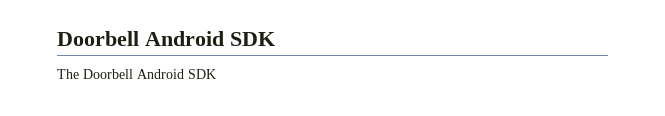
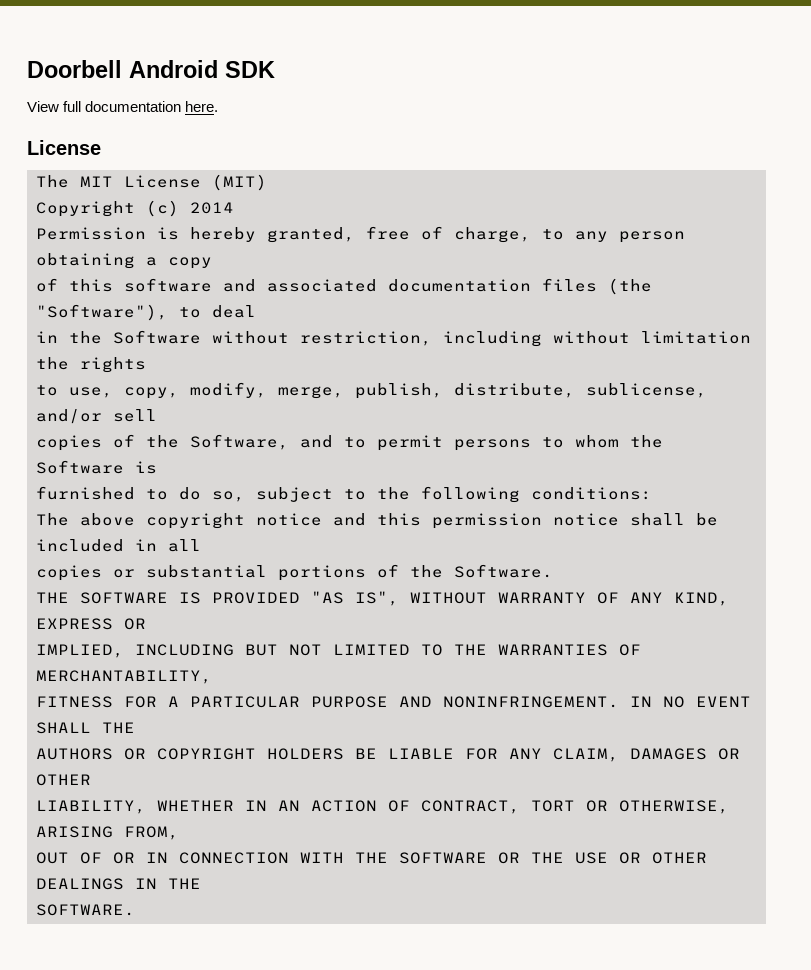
[57,69,216,79] The Doorbell Android SDK -> [27,101,219,112] [27,140,101,155] [36,174,267,191] [36,200,234,217] [36,226,685,243] [36,253,212,269] [36,278,652,295] [36,304,256,321] [36,330,751,347] [36,357,146,373] [36,382,707,399] [36,409,157,424] [36,434,663,451] [36,460,157,474] [36,486,652,503] [36,513,718,529] [36,539,201,552] [36,564,553,581] [36,591,729,606] [36,618,146,630] [36,644,641,658] [36,670,212,684] [36,696,751,708] [36,722,135,734] [36,748,740,762] [36,774,91,786] [36,800,729,814] [36,826,179,840] [36,852,707,864] [36,878,201,890] [36,904,135,916] View full documentation here. // License // The MIT License (MIT) // Copyright (c) 2014 // Permission is hereby granted, free of charge, to any person obtaining a copy // of this software and associated documentation files (the "Software"), to deal // in the Software without restriction, including without limitation the rights // to use, copy, modify, merge, publish, distribute, sublicense, and/or sell // copies of the Software, and to permit persons to whom the Software is // furnished to do so, subject to the following conditions: // The above copyright notice and this permission notice shall be included in all // copies or substantial portions of the Software. // THE SOFTWARE IS PROVIDED "AS IS", WITHOUT WARRANTY OF ANY KIND, EXPRESS OR // IMPLIED, INCLUDING BUT NOT LIMITED TO THE WARRANTIES OF MERCHANTABILITY, // FITNESS FOR A PARTICULAR PURPOSE AND NONINFRINGEMENT. IN NO EVENT SHALL THE // AUTHORS OR COPYRIGHT HOLDERS BE LIABLE FOR ANY CLAIM, DAMAGES OR OTHER // LIABILITY, WHETHER IN AN ACTION OF CONTRACT, TORT OR OTHERWISE, ARISING FROM, // OUT OF OR IN CONNECTION WITH THE SOFTWARE OR THE USE OR OTHER DEALINGS IN THE // SOFTWARE.

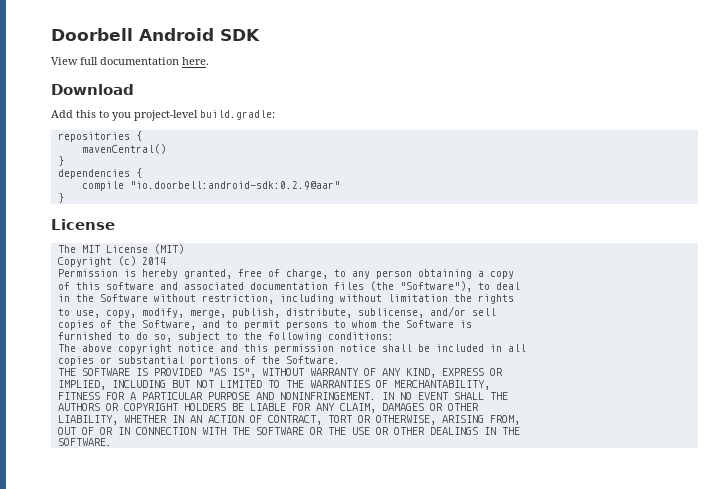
(219, 106) none -> [51,84,134,95] [51,110,275,121] [57,131,142,142] [81,144,166,154] [57,156,64,166] [57,168,142,179] [81,181,340,191] [57,193,64,203] // Download // Add this to you project-level build.gradle: // repositories { // mavenCentral() // } // dependencies { // compile "io.doorbell:android-sdk:0.2.9@aar" // }

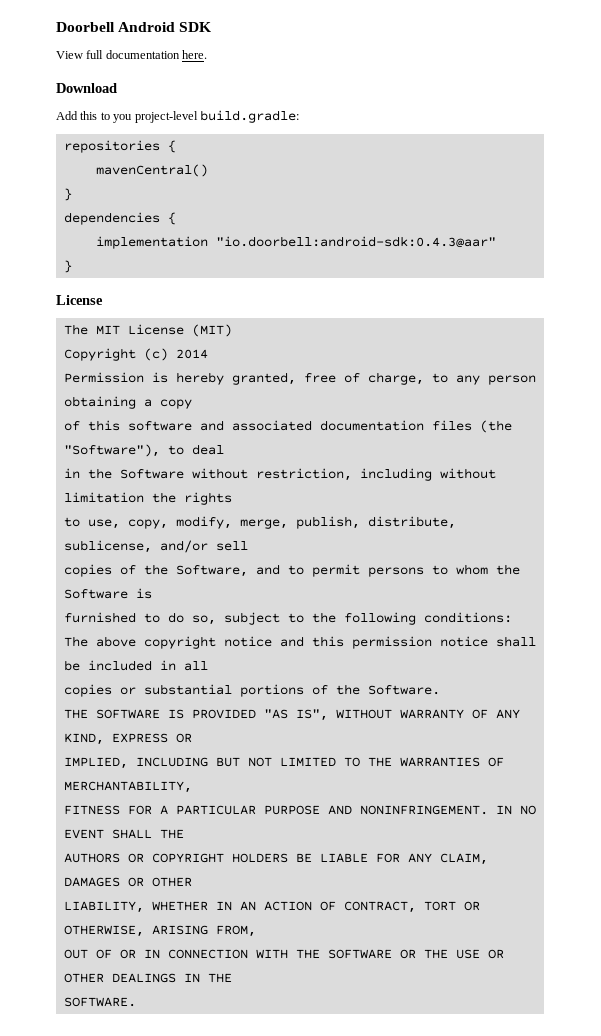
[81,181,340,191] compile "io.doorbell:android-sdk:0.2.9@aar" -> [95,236,496,249] implementation "io.doorbell:android-sdk:0.4.3@aar"

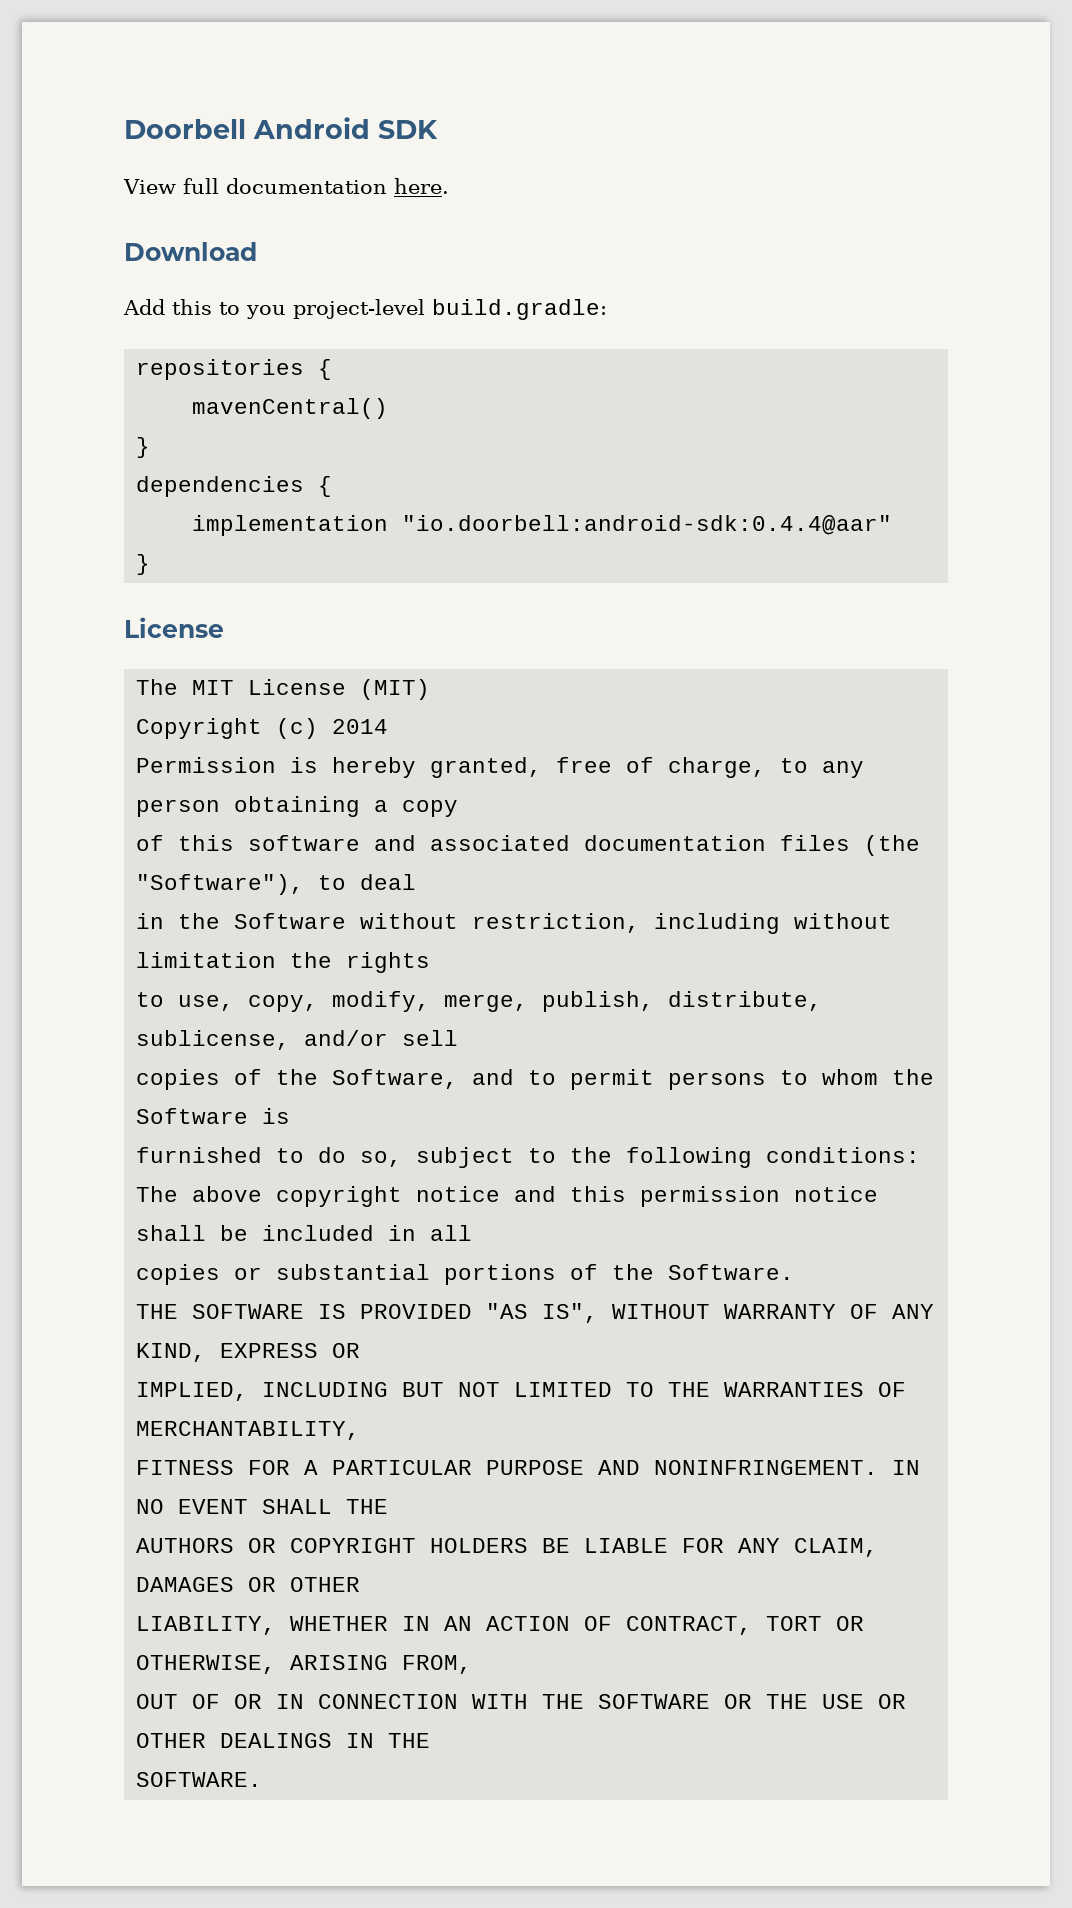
[215,236,496,248] "io.doorbell:android-sdk:0.4.3@aar" -> [402,515,893,535] "io.doorbell:android-sdk:0.4.4@aar"

